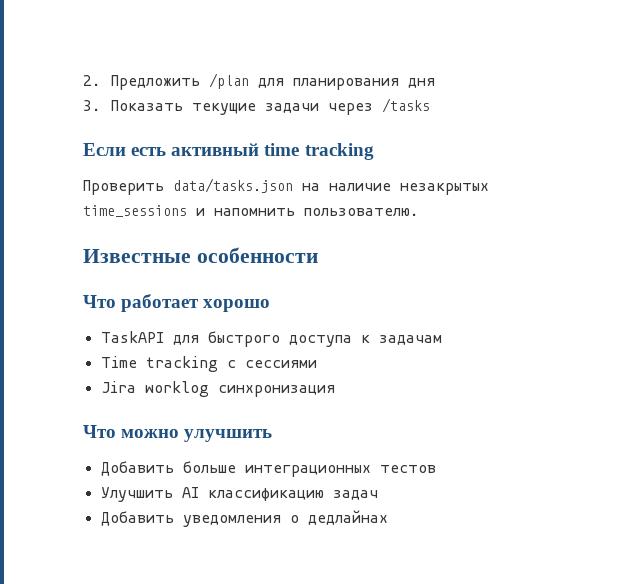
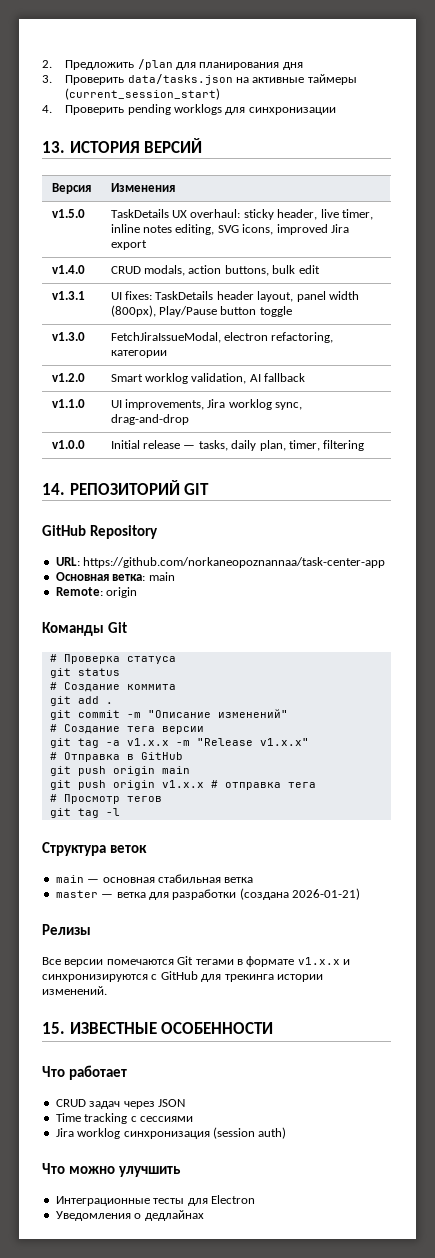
[111,98,431,115] [83,143,374,160] [83,178,489,195] [83,205,418,217] [83,247,318,263] [83,294,271,312] [100,331,442,347] Показать текущие задачи через /tasks // Если есть активный time tracking // Проверить data/tasks.json на наличие незакрытых time_sessions и напомнить пользователю. // Известные особенности // Что работает хорошо // TaskAPI для быстрого доступа к задачам -> [65,74,357,85] [65,88,221,100] [42,104,336,115] [42,138,203,153] [51,183,91,194] [110,183,175,192] [51,209,85,218] [110,209,373,220] [110,224,349,235] [110,240,147,250] [51,265,85,274] [110,265,320,276] [51,291,85,300] [110,291,359,302] [110,305,292,317] [51,332,85,341] [110,332,334,343] [110,350,167,358] [51,373,85,382] [110,373,306,384] [51,399,85,408] [110,399,303,410] [110,414,189,425] [51,440,85,449] [110,440,365,451] [42,480,210,495] [42,525,158,539] [55,557,386,568] [55,572,175,581] [55,587,138,598] [42,622,127,636] [49,654,176,664] [49,668,120,678] [49,682,176,692] [49,696,113,706] [49,709,288,720] [49,724,204,734] [49,738,309,748] [49,752,183,762] [49,766,190,776] [49,780,316,790] [49,794,162,804] [49,808,120,818] [42,842,147,856] [55,874,254,883] [55,888,360,900] [42,924,91,935] [42,956,350,967] [42,971,323,982] [42,986,107,995] [42,1022,274,1034] [42,1065,127,1080] [55,1099,185,1109] Проверить data/tasks.json на активные таймеры (current_session_start) // 4. Проверить pending worklogs для синхронизации // 13. ИСТОРИЯ ВЕРСИЙ // Версия | Изменения // v1.5.0 | TaskDetails UX overhaul: sticky header, live timer, inline notes editing, SVG icons, improved Jira export // v1.4.0 | CRUD modals, action buttons, bulk edit // v1.3.1 | UI fixes: TaskDetails header layout, panel width (800px), Play/Pause button toggle // v1.3.0 | FetchJiraIssueModal, electron refactoring, категории // v1.2.0 | Smart worklog validation, AI fallback // v1.1.0 | UI improvements, Jira worklog sync, drag-and-drop // v1.0.0 | Initial release — tasks, daily plan, timer, filtering // 14. РЕПОЗИТОРИЙ GIT // GitHub Repository // URL: https://github.com/norkaneopoznannaa/task-center-app // Основная ветка: main // Remote: origin // Команды Git // # Проверка статуса // git status // # Создание коммита // git add . // git commit -m "Описание изменений" // # Создание тега версии // git tag -a v1.x.x -m "Release v1.x.x" // # Отправка в GitHub // git push origin main // git push origin v1.x.x # отправка тега // # Просмотр тегов // git tag -l // Структура веток // main — основная стабильная ветка // master — ветка для разработки (создана 2026-01-21) // Релизы // Все версии помечаются Git тегами в формате v1.x.x и синхронизируются с GitHub для трекинга истории изменений. // 15. ИЗВЕСТНЫЕ ОСОБЕННОСТИ // Что работает // CRUD задач через JSON
(335, 391) none -> [212,1127,287,1139] (session auth)
[100,461,436,477] [100,487,378,502] [100,511,281,527] Добавить больше интеграционных тестов // Улучшить AI классификацию задач // Добавить уведомления -> [55,1195,255,1206] [55,1211,131,1221] Интеграционные тесты для Electron // Уведомления

